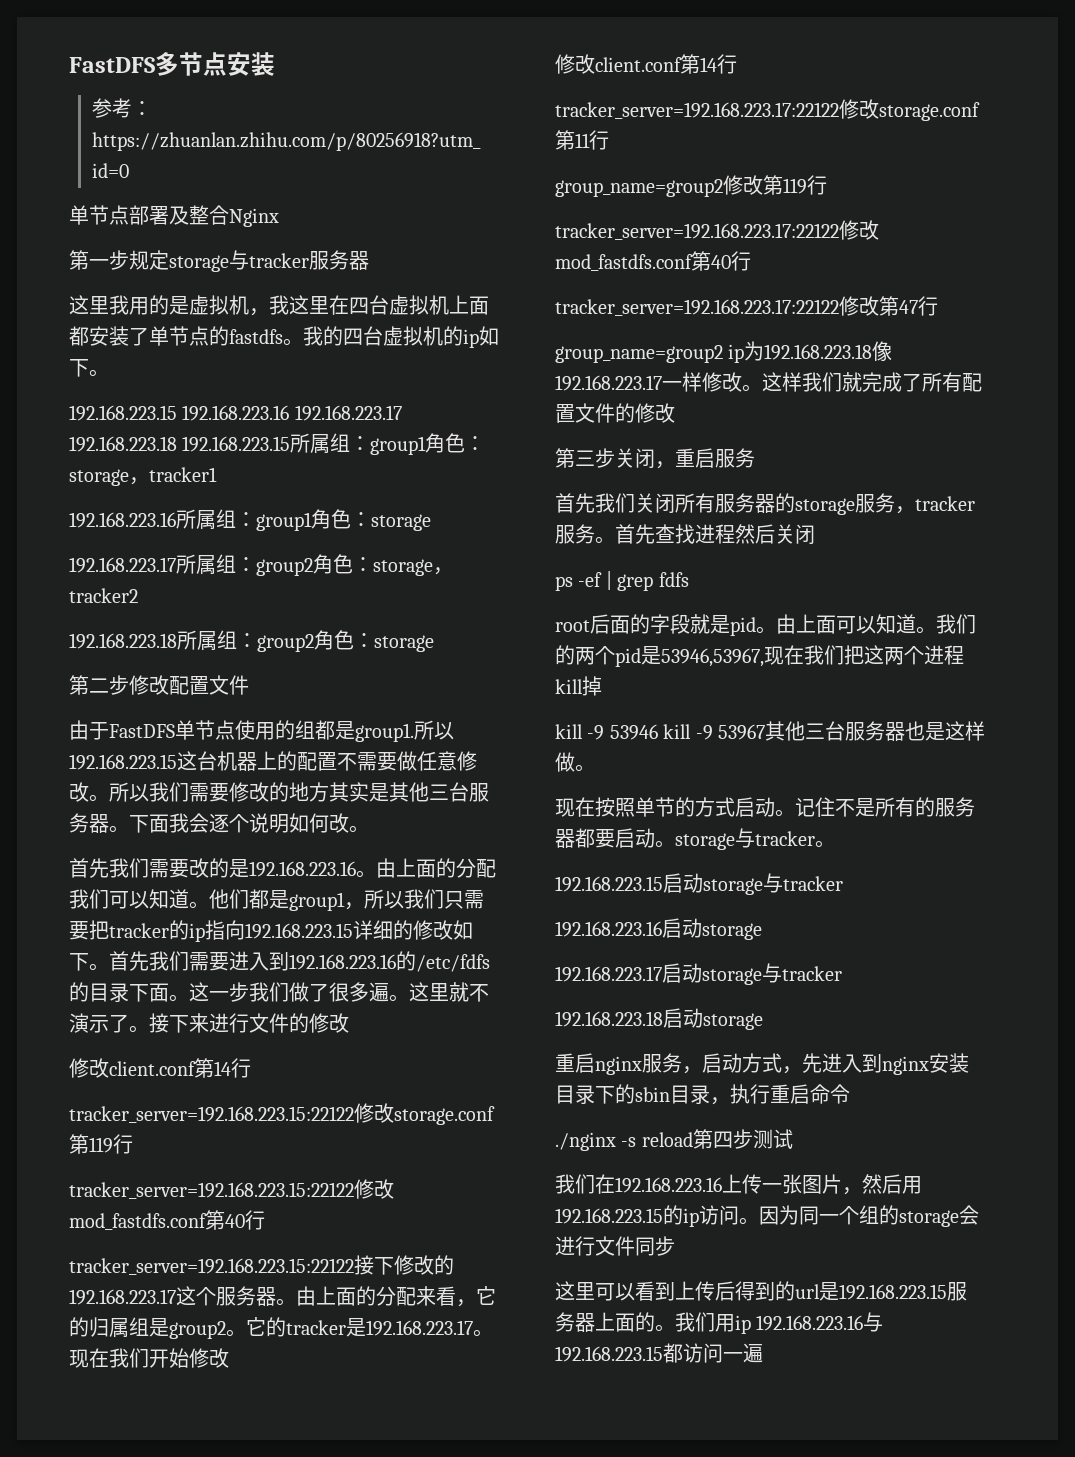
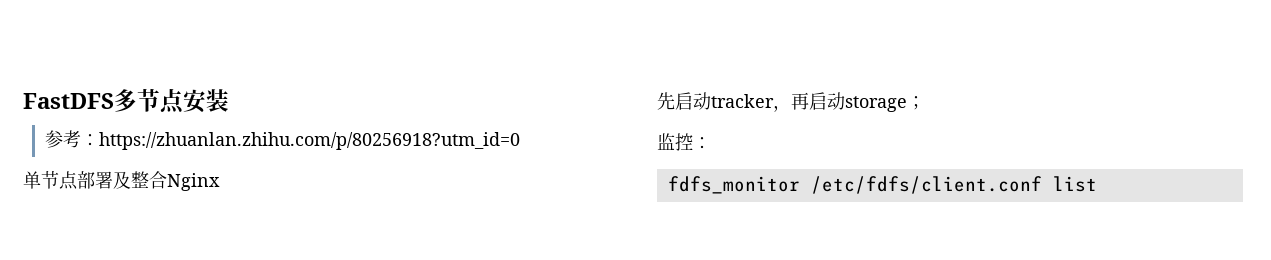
[69,250,369,272] [69,295,489,316] [69,326,499,348] [69,359,109,377] [69,405,402,421] [69,433,486,455] [69,467,217,486] [69,509,431,531] [69,554,453,576] [69,588,138,603] [69,630,434,652] [69,675,249,695] [69,720,454,742] [69,751,477,771] [69,782,489,802] [69,813,369,833] [69,858,496,878] [69,889,484,911] [69,920,473,942] [69,951,490,972] [69,982,489,1002] [69,1013,349,1033] [69,1058,251,1078] [69,1103,495,1125] [69,1134,133,1154] [69,1179,394,1199] [69,1210,265,1230] [69,1255,454,1275] [69,1286,496,1307] [69,1317,493,1339] [69,1348,229,1368] [555,54,737,74] [555,99,980,121] [555,130,609,150] [555,175,827,197] [555,220,879,240] [555,251,751,271] [555,296,938,316] [555,341,893,363] [555,372,982,392] [555,403,675,423] [555,448,755,469] [555,493,975,515] [555,524,815,545] [555,571,689,591] [555,614,976,636] [555,645,964,667] [555,676,602,696] [555,721,985,741] [555,752,595,772] [555,797,975,817] [555,828,835,850] [555,873,843,895] [555,918,762,940] [555,963,842,985] [555,1008,763,1030] [555,1053,969,1075] [555,1084,850,1105] [555,1129,793,1151] [555,1174,922,1195] [555,1205,979,1227] [555,1236,675,1256] [555,1281,967,1301] [555,1312,884,1334] [555,1343,763,1363] 第一步规定storage与tracker服务器 // 这里我用的是虚拟机，我这里在四台虚拟机上面都安装了单节点的fastdfs。我的四台虚拟机的ip如下。 // 192.168.223.15 192.168.223.16 192.168.223.17 192.168.223.18 192.168.223.15所属组：group1角色：storage，tracker1 // 192.168.223.16所属组：group1角色：storage // 192.168.223.17所属组：group2角色：storage，tracker2 // 192.168.223.18所属组：group2角色：storage // 第二步修改配置文件 // 由于FastDFS单节点使用的组都是group1.所以192.168.223.15这台机器上的配置不需要做任意修改。所以我们需要修改的地方其实是其他三台服务器。下面我会逐个说明如何改。 // 首先我们需要改的是192.168.223.16。由上面的分配我们可以知道。他们都是group1，所以我们只需要把tracker的ip指向192.168.223.15详细的修改如下。首先我们需要进入到192.168.223.16的/etc/fdfs的目录下面。这一步我们做了很多遍。这里就不演示了。接下来进行文件的修改 // 修改client.conf第14行 // tracker_server=192.168.223.15:22122修改storage.conf第119行 // tracker_server=192.168.223.15:22122修改mod_fastdfs.conf第40行 // tracker_server=192.168.223.15:22122接下修改的192.168.223.17这个服务器。由上面的分配来看，它的归属组是group2。它的tracker是192.168.223.17。现在我们开始修改 // 修改client.conf第14行 // tracker_server=192.168.223.17:22122修改storage.conf第11行 // group_name=group2修改第119行 // tracker_server=192.168.223.17:22122修改mod_fastdfs.conf第40行 // tracker_server=192.168.223.17:22122修改第47行 // group_name=group2 ip为192.168.223.18像192.168.223.17一样修改。这样我们就完成了所有配置文件的修改 // 第三步关闭，重启服务 // 首先我们关闭所有服务器的storage服务，tracker服务。首先查找进程然后关闭 // ps -ef | grep fdfs // root后面的字段就是pid。由上面可以知道。我们的两个pid是53946,53967,现在我们把这两个进程kill掉 // kill -9 53946 kill -9 53967其他三台服务器也是这样做。 // 现在按照单节的方式启动。记住不是所有的服务器都要启动。storage与tracker。 // 192.168.223.15启动storage与tracker // 192.168.223.16启动storage // 192.168.223.17启动storage与tracker // 192.168.223.18启动storage // 重启nginx服务，启动方式，先进入到nginx安装目录下的sbin目录，执行重启命令 // ./nginx -s reload第四步测试 // 我们在192.168.223.16上传一张图片，然后用192.168.223.15的ip访问。因为同一个组的storage会进行文件同步 // 这里可以看到上传后得到的url是192.168.223.15服务器上面的。我们用ip 192.168.223.16与192.168.223.15都访问一遍 -> [657,92,925,112] [657,133,711,151] [667,176,1097,194] 先启动tracker，再启动storage； // 监控： // fdfs_monitor /etc/fdfs/client.conf list

